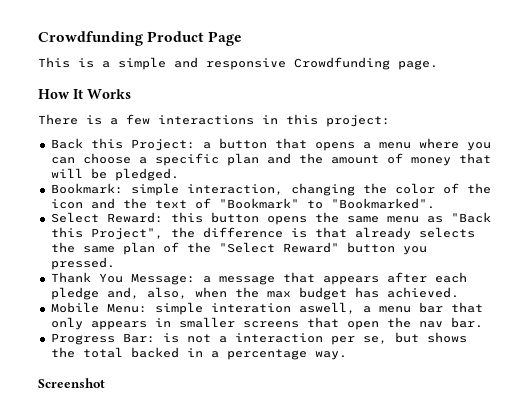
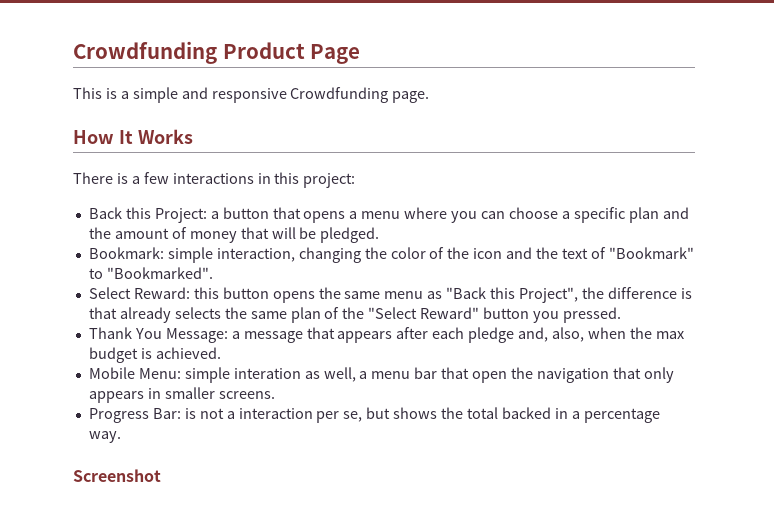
[354,287,379,298] has -> [140,348,152,359] is
[298,302,355,314] aswell, -> [304,367,356,382] as well,
[50,317,483,330] only appears in smaller screens that open the nav bar. -> [472,367,674,383] [88,387,275,403] open the navigation that only appears in smaller screens.

